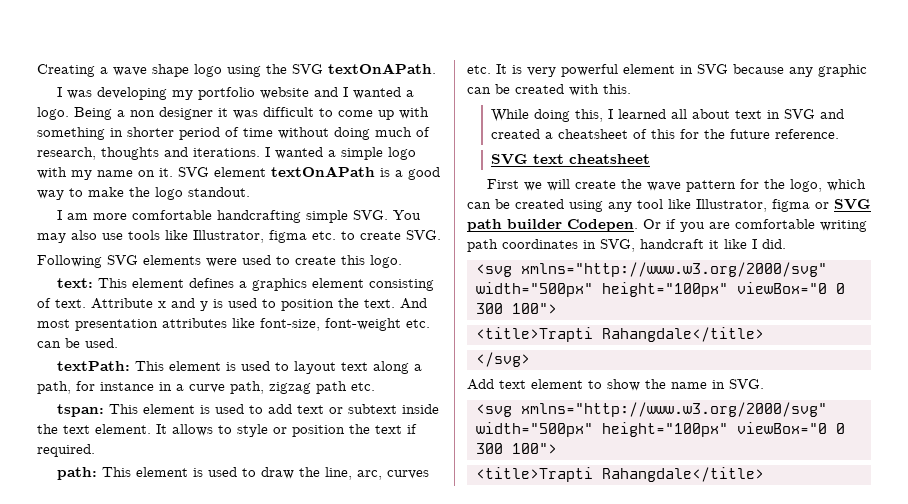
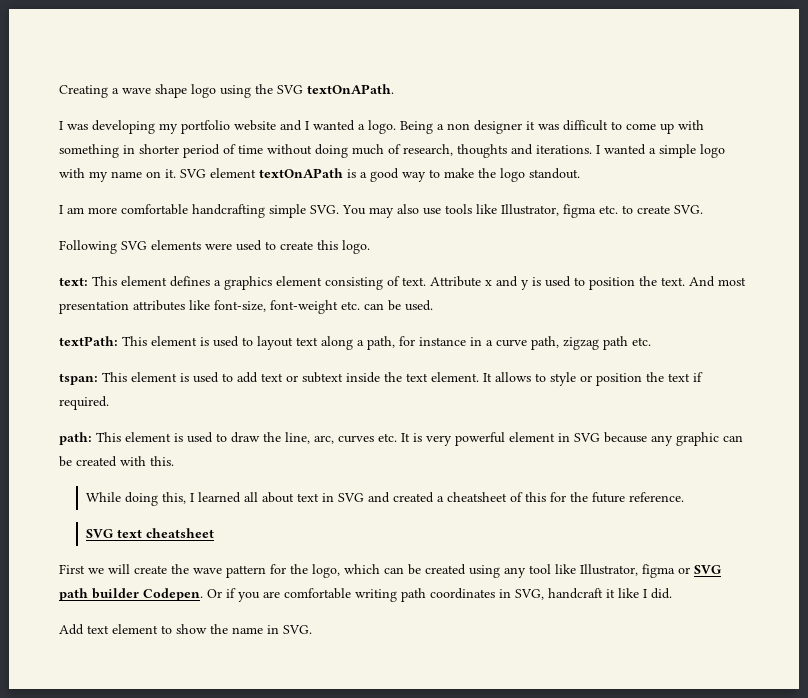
[475,262,827,277] [475,282,845,297] [475,303,557,314] [475,327,764,342] [475,352,530,367] // <svg xmlns="http://www.w3.org/2000/svg" width="500px" height="100px" viewBox="0 0 300 100"> // <title>Trapti Rahangdale</title> // </svg> -> (672, 593) none
[475,402,827,417] [475,422,845,437] [475,443,557,454] [475,467,764,482] // <svg xmlns="http://www.w3.org/2000/svg" width="500px" height="100px" viewBox="0 0 300 100"> // <title>Trapti Rahangdale</title> -> (312, 629) none

